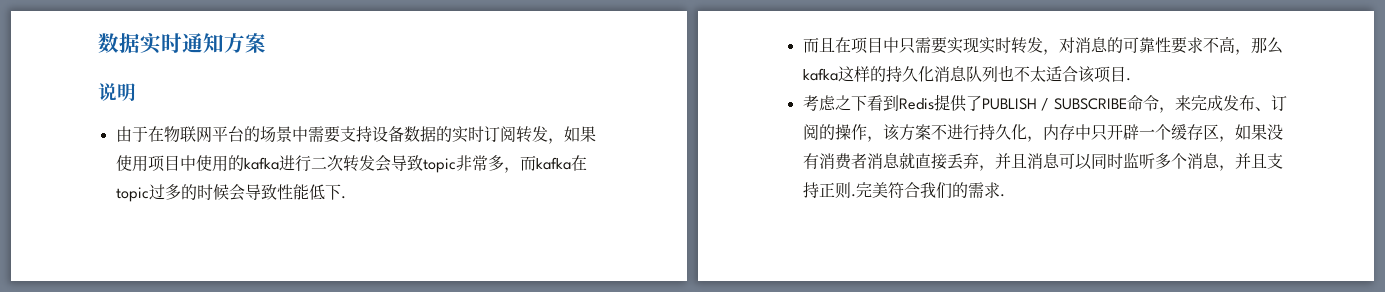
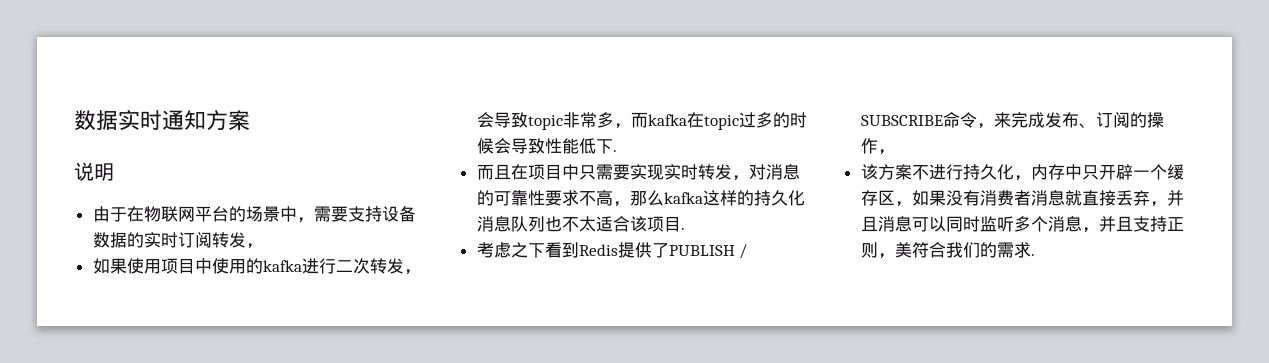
(308, 134) none -> [296,217,314,223] ，
(564, 141) none -> (263, 246) //
(375, 163) none -> [403,269,421,275] ，
(883, 139) none -> (895, 152) //
[850,182,872,198] .完 -> [877,253,895,259] ，

